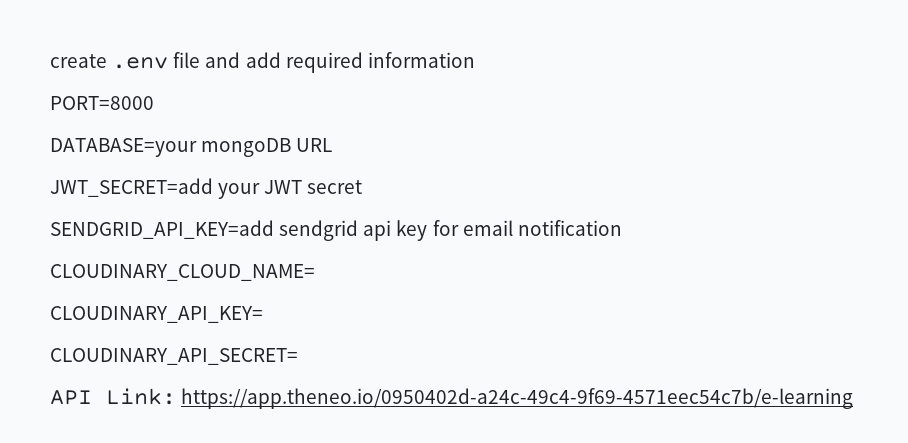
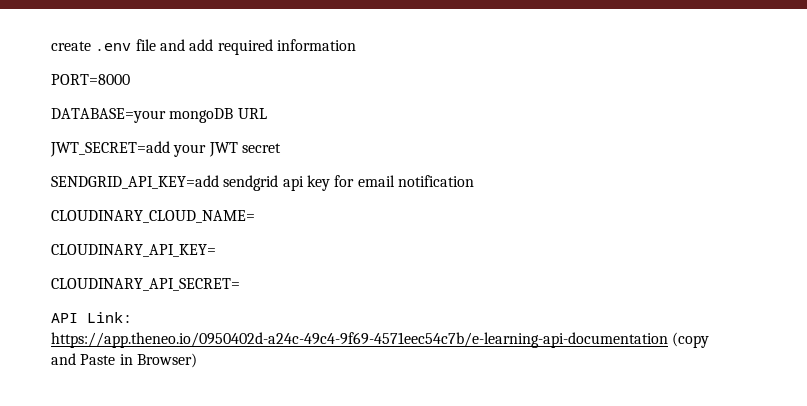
[181,388,854,409] https://app.theneo.io/0950402d-a24c-49c4-9f69-4571eec54c7b/e-learning -> [51,332,710,348] [51,353,197,368] https://app.theneo.io/0950402d-a24c-49c4-9f69-4571eec54c7b/e-learning-api-documentation (copy and Paste in Browser)

